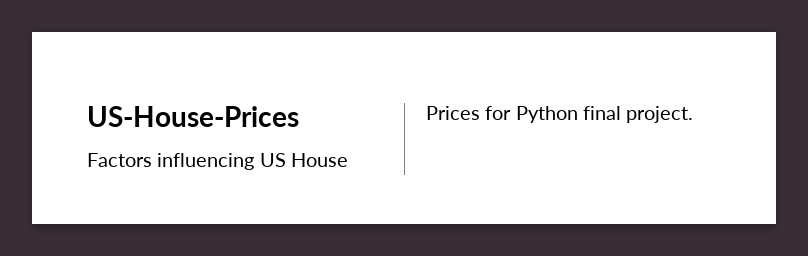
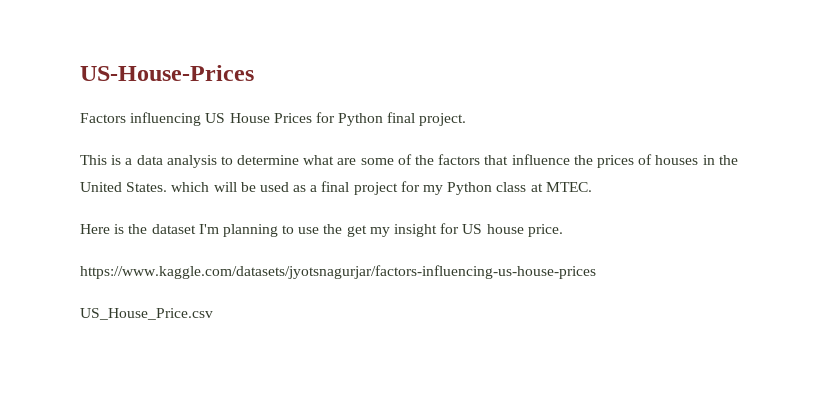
(694, 114) none -> [80,154,738,168] [80,181,592,195] [80,223,563,237] [80,265,596,279] [80,308,213,320] // This is a data analysis to determine what are some of the factors that influence the prices of houses in the United States. which will be used as a final project for my Python class at MTEC. // Here is the dataset I'm planning to use the get my insight for US house price. // https://www.kaggle.com/datasets/jyotsnagurjar/factors-influencing-us-house-prices // US_House_Price.csv

